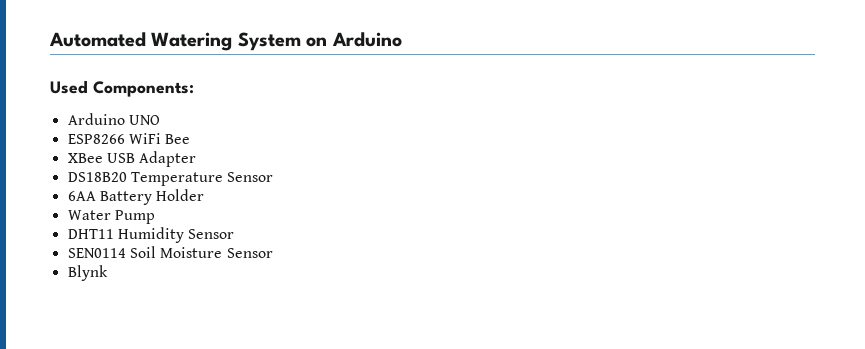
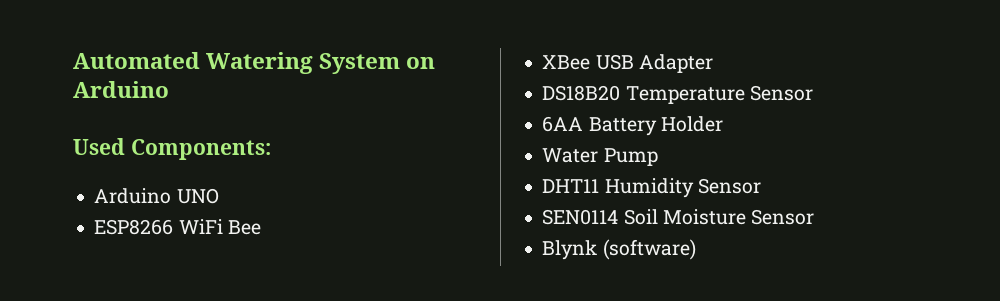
(108, 273) none -> [602,239,696,260] (software)

